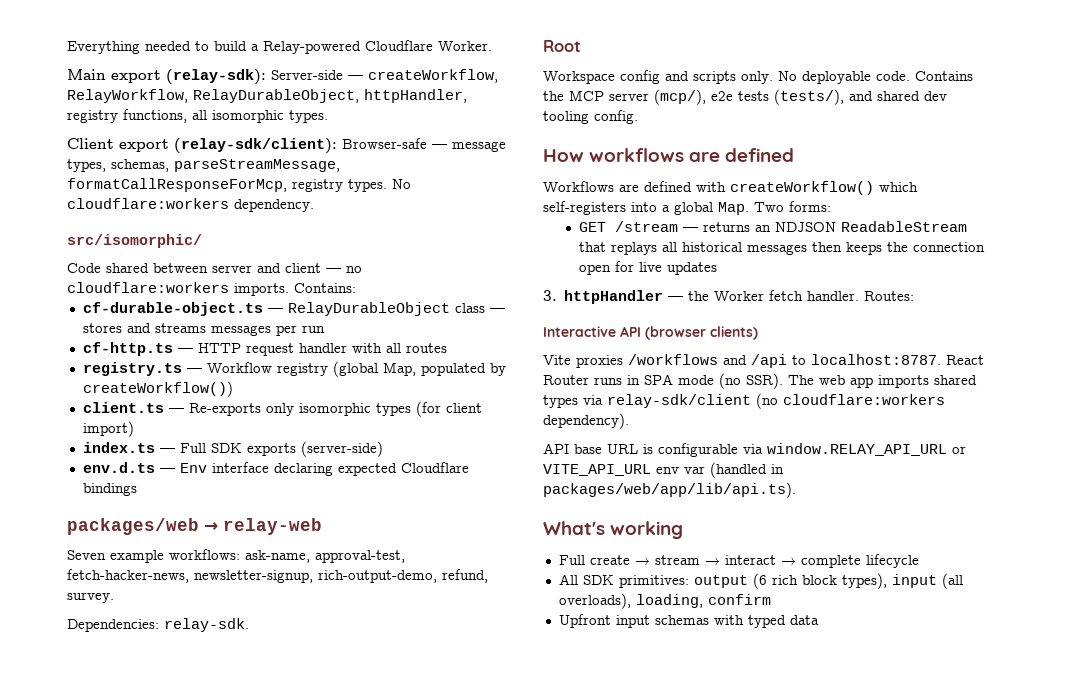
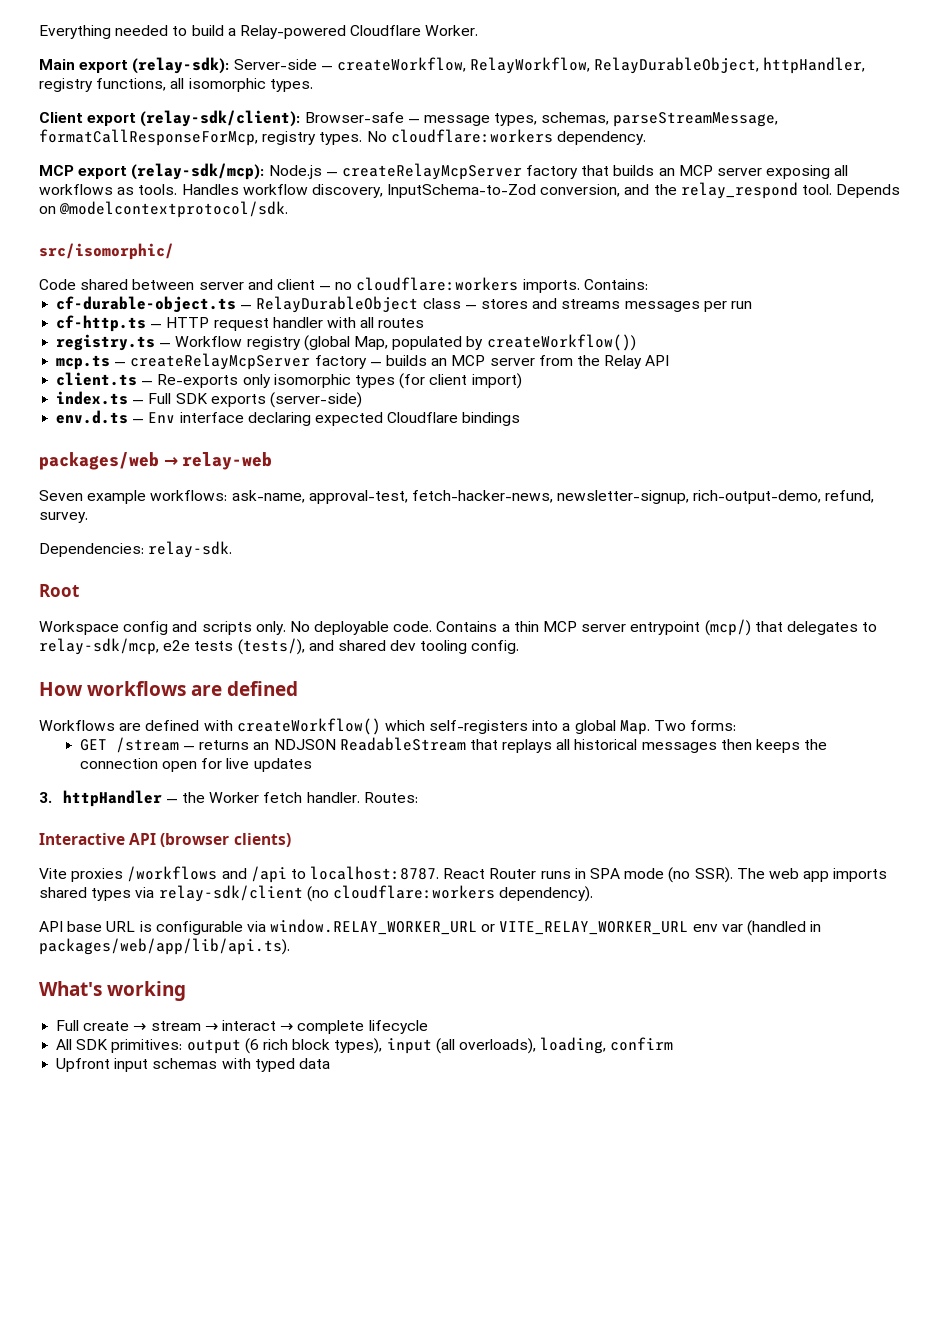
(314, 205) none -> [39,163,849,180] [39,182,901,199] [39,201,289,218] // MCP export (relay-sdk/mcp): Node.js — createRelayMcpServer factory that builds an MCP server exposing all workflows as tools. Handles workflow discovery, InputSchema-to-Zod conversion, and the relay_respond tool. Depends on @modelcontextprotocol/sdk.
(233, 389) none -> [56,353,670,370] // mcp.ts — createRelayMcpServer factory — builds an MCP server from the Relay API
[543,89,706,105] the MCP server (mcp/), -> [501,619,878,636] [39,638,159,655] a thin MCP server entrypoint (mcp/) that delegates to relay-sdk/mcp,
[767,443,966,456] [543,464,651,476] window.RELAY_API_URL or VITE_API_URL -> [270,919,689,935] window.RELAY_WORKER_URL or VITE_RELAY_WORKER_URL

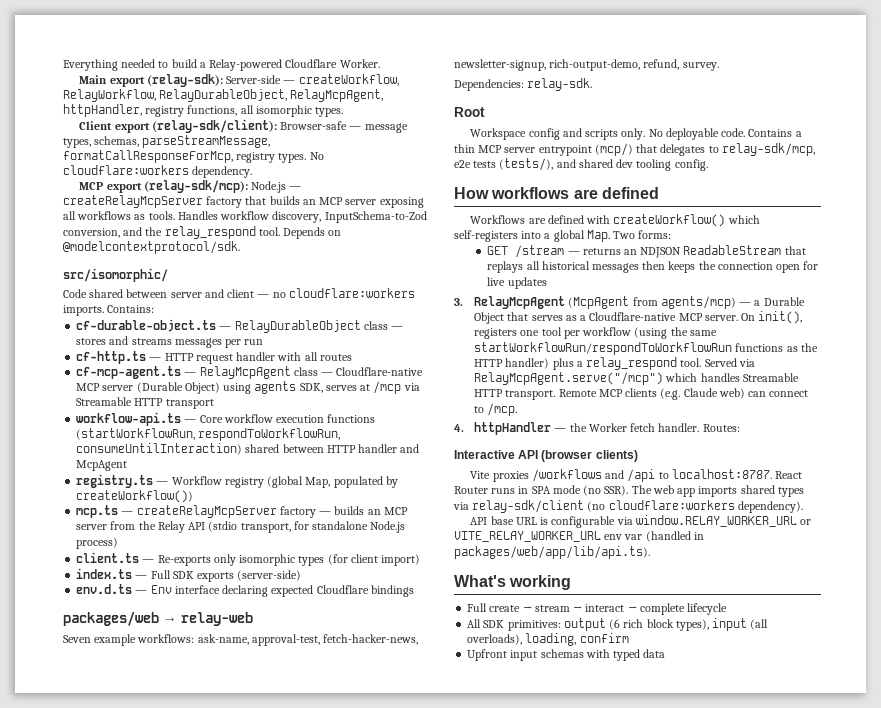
(760, 65) none -> [290,89,384,102] RelayMcpAgent,
(425, 323) none -> [76,366,424,379] [76,381,420,394] [76,397,214,409] [76,412,376,426] [76,428,341,441] [76,443,420,455] [76,460,128,471] // cf-mcp-agent.ts — RelayMcpAgent class — Cloudflare-native MCP server (Durable Object) using agents SDK, serves at /mcp via Streamable HTTP transport // workflow-api.ts — Core workflow execution functions (startWorkflowRun, respondToWorkflowRun, consumeUntilInteraction) shared between HTTP handler and McpAgent
(670, 360) none -> [208,521,406,533] [76,537,119,549] (stdio transport, for standalone Node.js process)
(52, 797) none -> [474,296,805,309] [474,311,803,324] [474,327,717,339] [474,342,818,355] [474,357,755,370] [474,372,799,385] [474,388,809,400] [474,403,518,416] [454,424,464,432] RelayMcpAgent (McpAgent from agents/mcp) — a Durable Object that serves as a Cloudflare-native MCP server. On init(), registers one tool per workflow (using the same startWorkflowRun/respondToWorkflowRun functions as the HTTP handler) plus a relay_respond tool. Served via RelayMcpAgent.serve("/mcp") which handles Streamable HTTP transport. Remote MCP clients (e.g. Claude web) can connect to /mcp. // 4.

